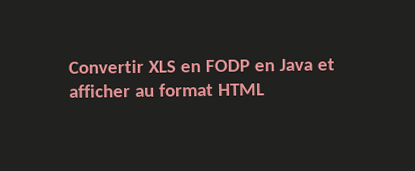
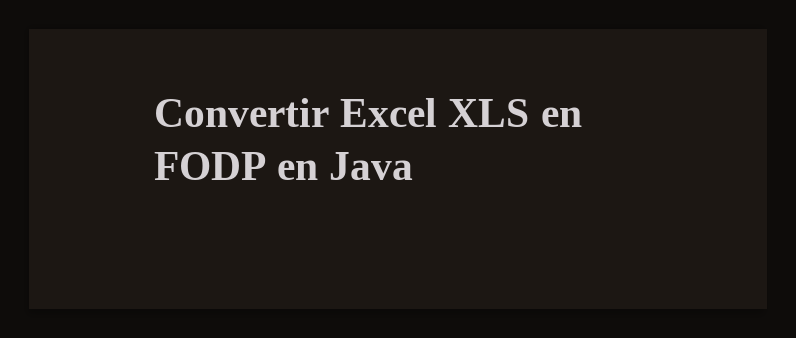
(144, 66) none -> [340,98,438,127] Excel
[316,58,335,71] [68,82,265,98] et afficher au format HTML -> (414, 166) none

